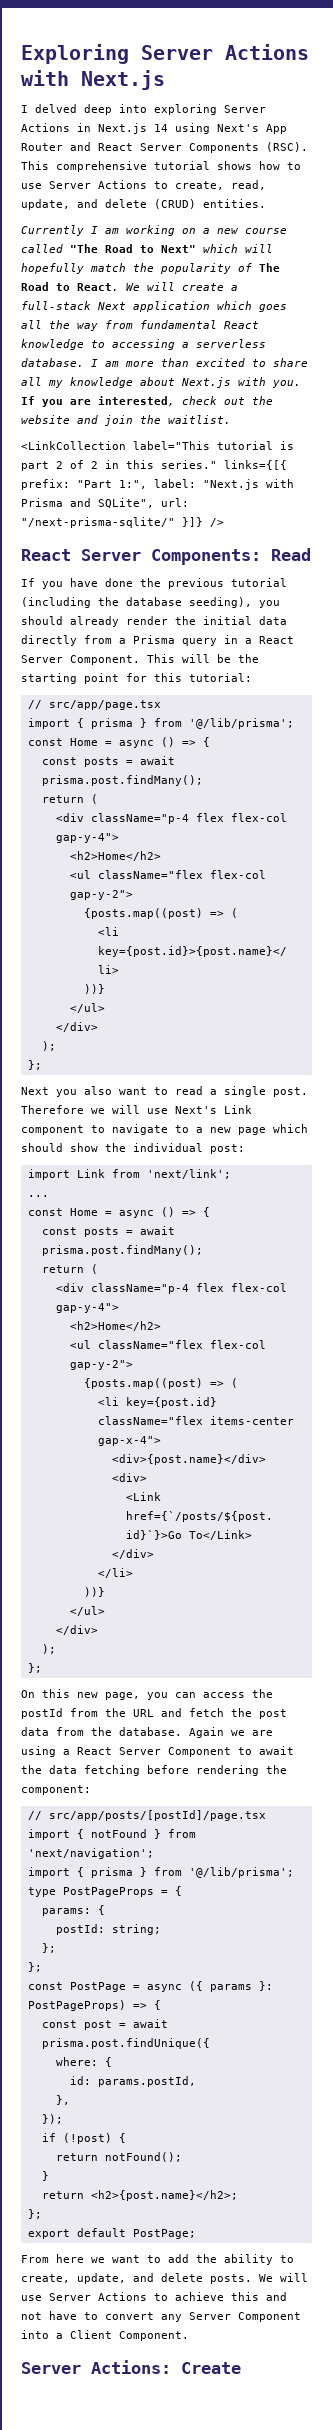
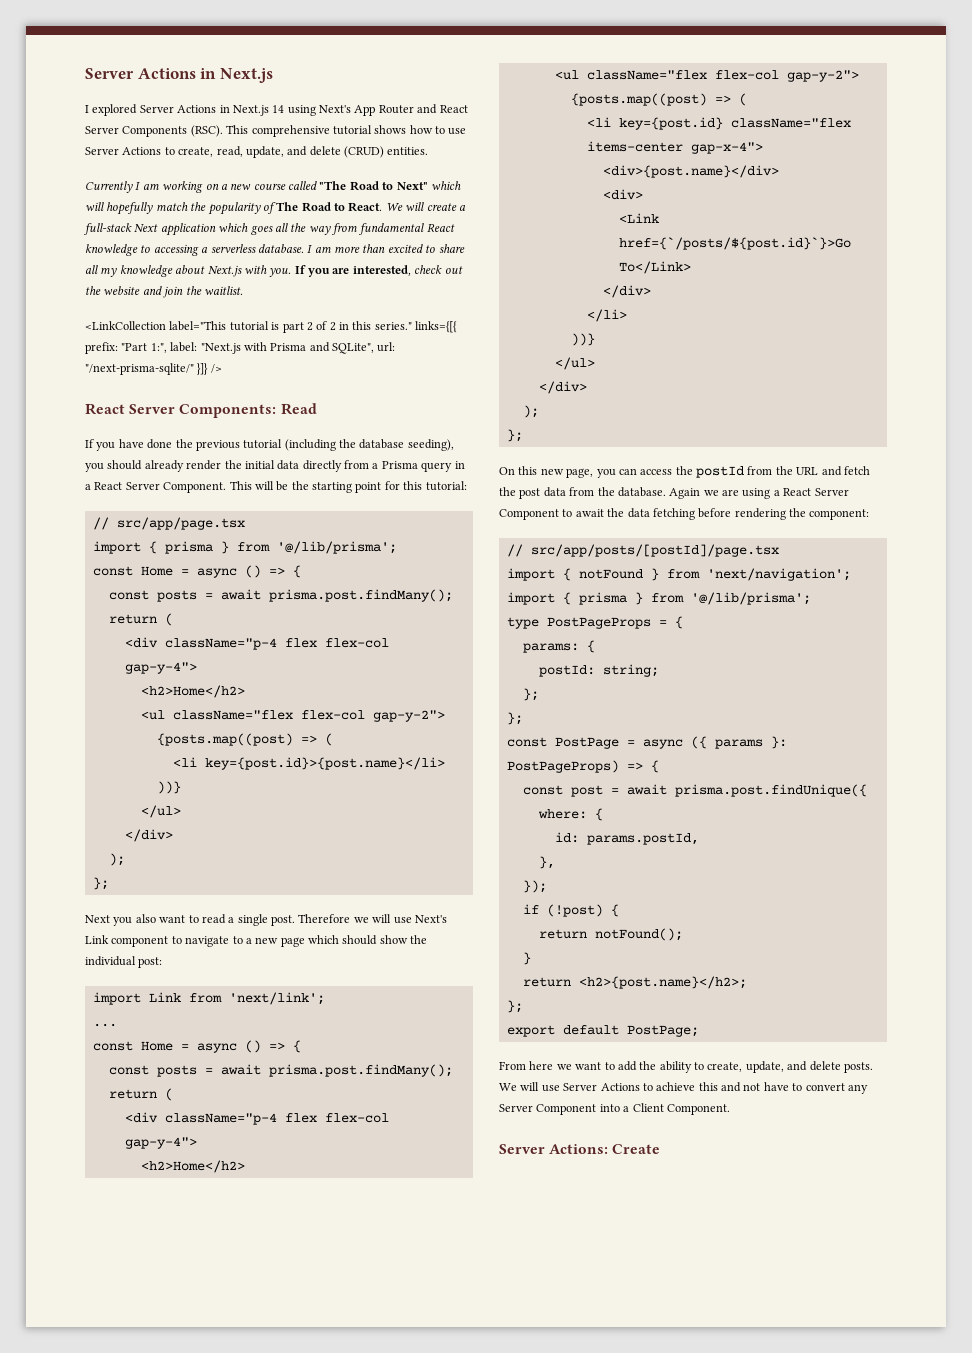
[21,44,309,64] [21,70,69,86] Exploring Server Actions with -> [85,68,217,79] Server Actions in
[35,104,217,115] delved deep into exploring -> [92,104,138,116] explored

